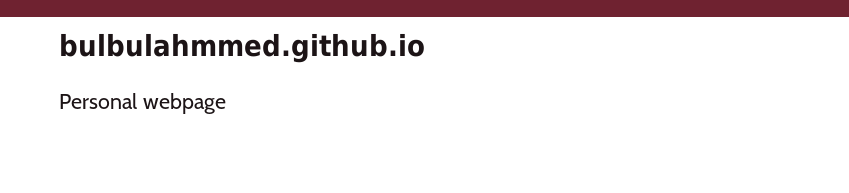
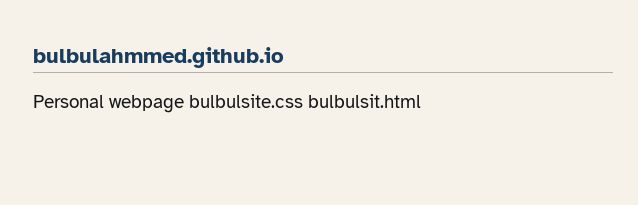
(226, 103) none -> [189,94,422,108] bulbulsite.css bulbulsit.html

